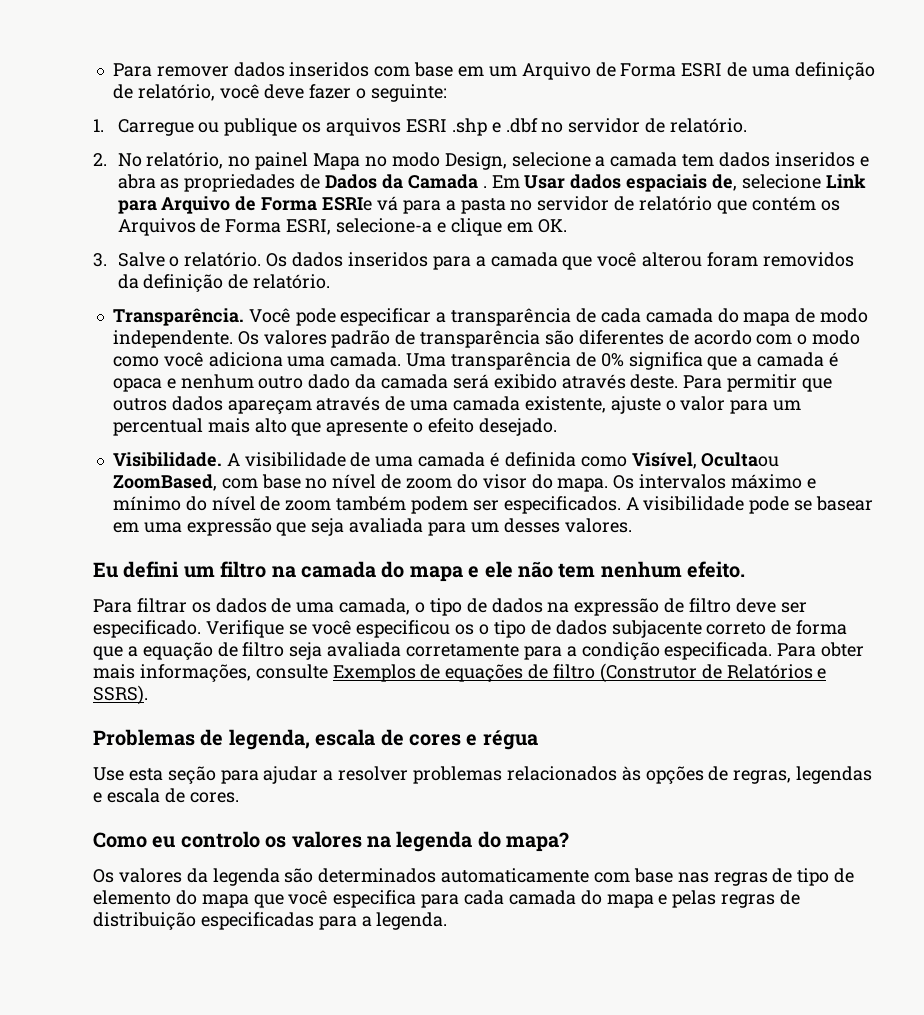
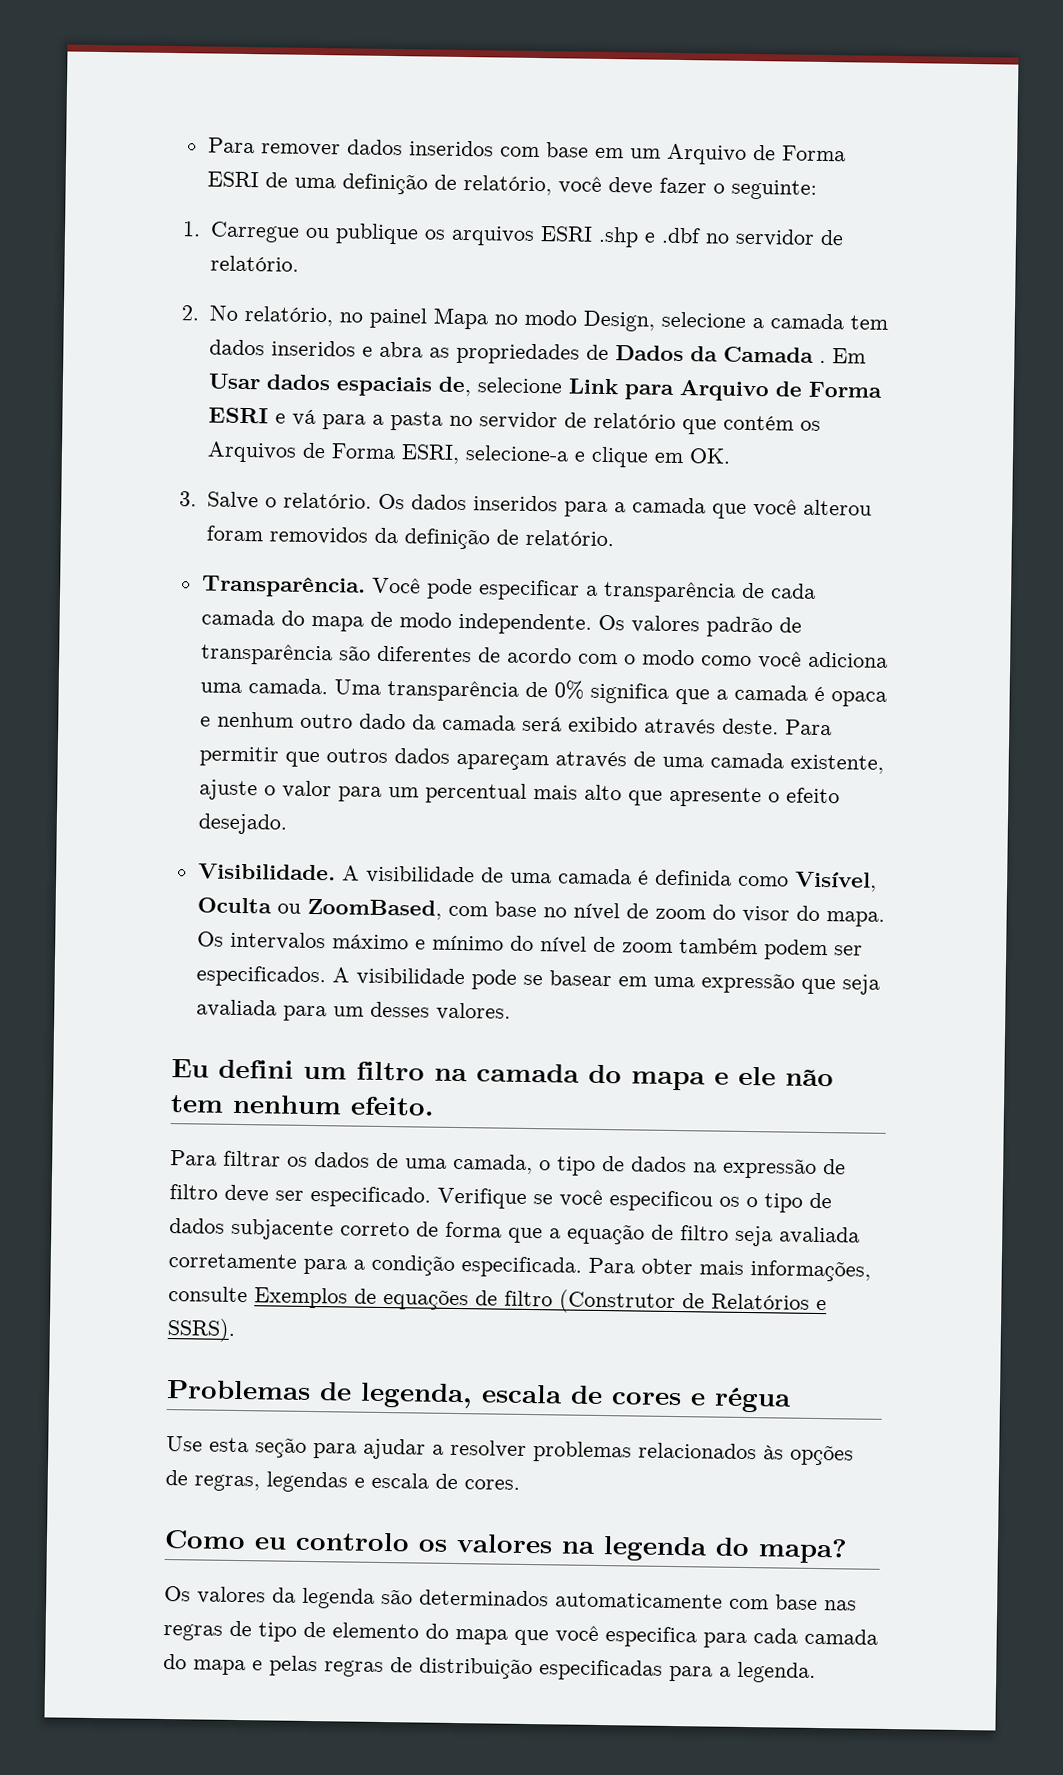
[322,197,373,211] ESRIe -> [207,407,286,424] ESRI e
[701,452,780,467] Ocultaou -> [196,897,301,914] Oculta ou

